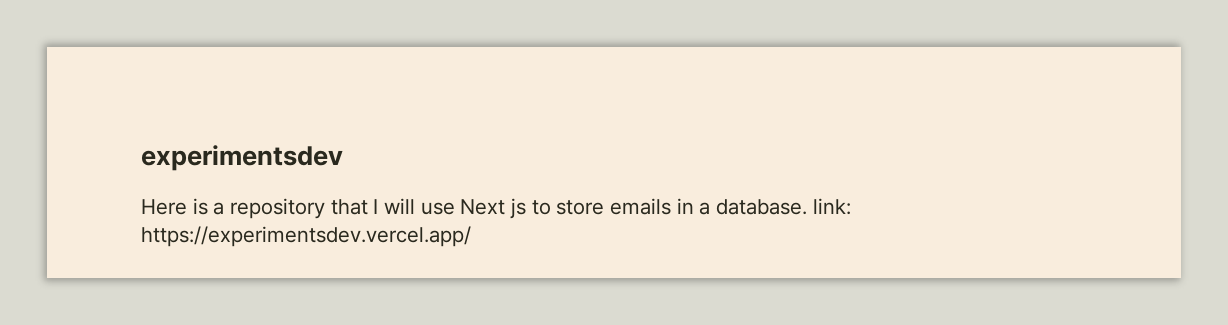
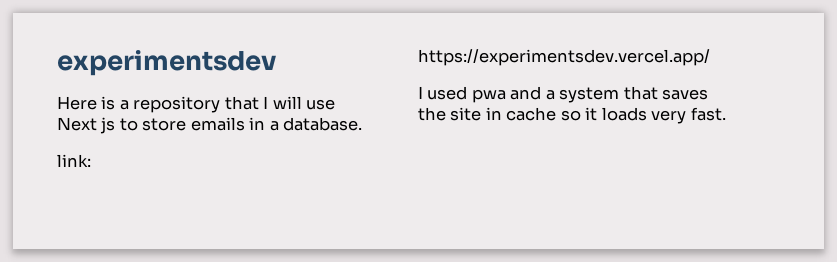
(808, 207) none -> (363, 124) //
(471, 236) none -> [418,86,709,103] [418,107,726,124] // I used pwa and a system that saves the site in cache so it loads very fast.

